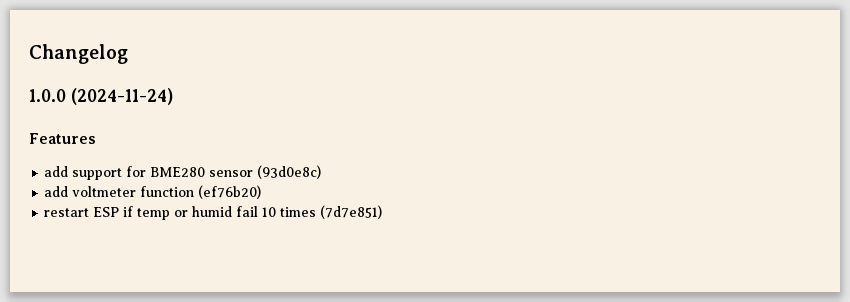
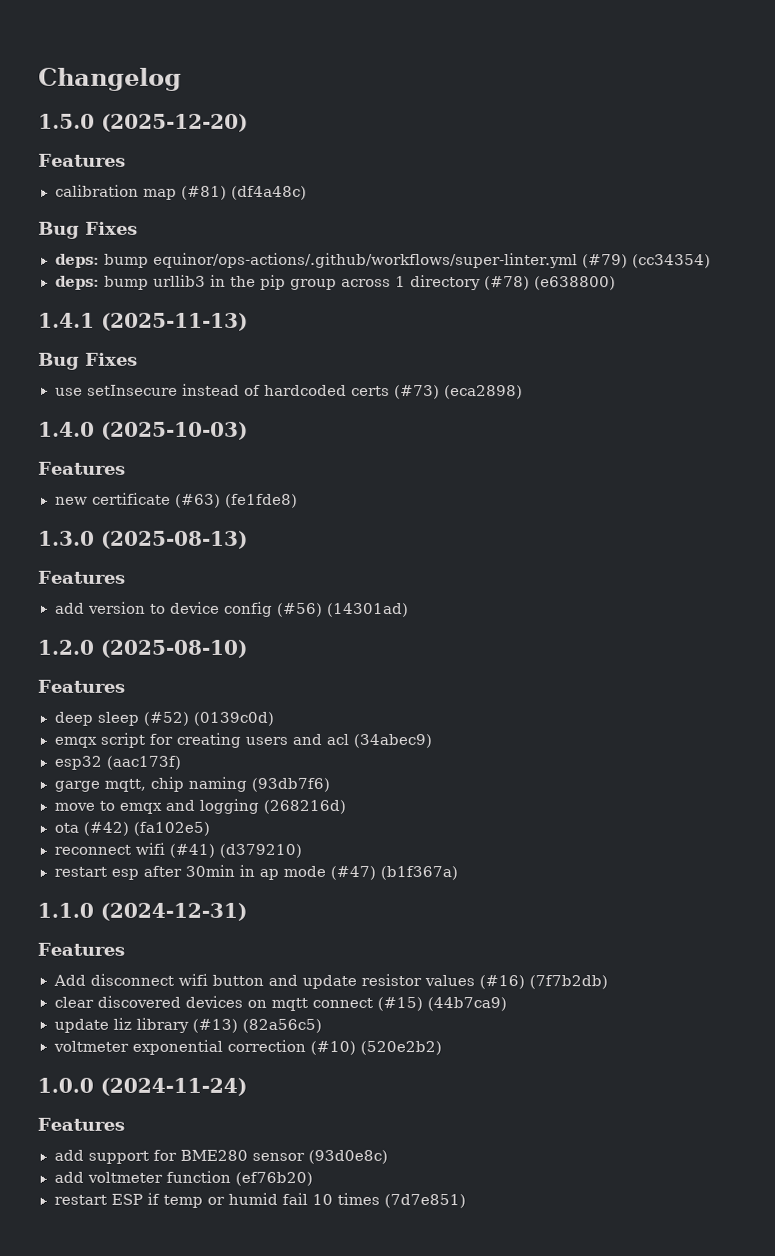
(128, 54) none -> [38,113,248,132] [38,153,126,167] [54,184,307,200] [38,221,138,239] [54,252,712,269] [54,274,616,291] [38,312,248,331] [38,352,138,370] [54,383,523,400] [38,421,248,440] [38,461,126,475] [54,492,298,508] [38,530,248,549] [38,570,126,584] [54,601,409,618] [37,639,247,658] [37,679,125,693] [53,711,274,726] [53,732,432,749] [53,755,181,770] [53,776,330,792] [53,798,346,814] [53,821,210,836] [53,842,302,858] [53,864,458,881] [37,902,247,921] [37,942,125,956] [52,973,608,990] [53,995,507,1012] [53,1017,322,1033] [52,1039,442,1056] // 1.5.0 (2025-12-20) // Features // calibration map (#81) (df4a48c) // Bug Fixes // deps: bump equinor/ops-actions/.github/workflows/super-linter.yml (#79) (cc34354) // deps: bump urllib3 in the pip group across 1 directory (#78) (e638800) // 1.4.1 (2025-11-13) // Bug Fixes // use setInsecure instead of hardcoded certs (#73) (eca2898) // 1.4.0 (2025-10-03) // Features // new certificate (#63) (fe1fde8) // 1.3.0 (2025-08-13) // Features // add version to device config (#56) (14301ad) // 1.2.0 (2025-08-10) // Features // deep sleep (#52) (0139c0d) // emqx script for creating users and acl (34abec9) // esp32 (aac173f) // garge mqtt, chip naming (93db7f6) // move to emqx and logging (268216d) // ota (#42) (fa102e5) // reconnect wifi (#41) (d379210) // restart esp after 30min in ap mode (#47) (b1f367a) // 1.1.0 (2024-12-31) // Features // Add disconnect wifi button and update resistor values (#16) (7f7b2db) // clear discovered devices on mqtt connect (#15) (44b7ca9) // update liz library (#13) (82a56c5) // voltmeter exponential correction (#10) (520e2b2)

